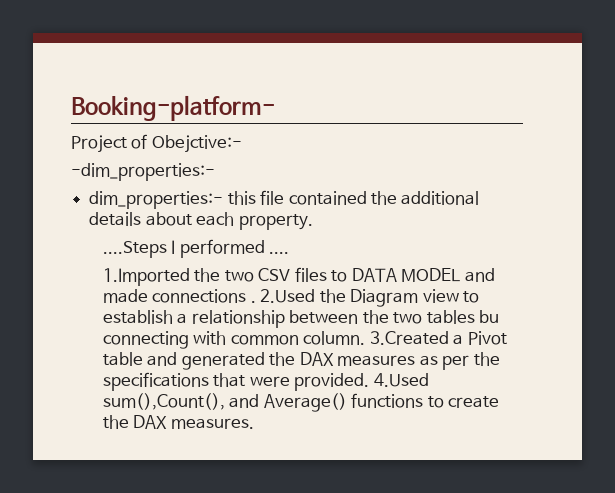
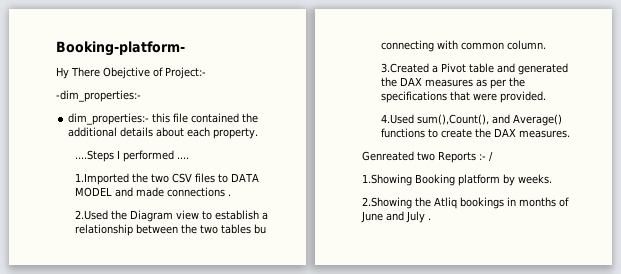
[71,134,242,153] Project of Obejctive:- -> [56,67,206,79] Hy There Obejctive of Project:-
(256, 302) none -> (231, 195) //
(366, 338) none -> (546, 45) //
(370, 382) none -> (546, 97) //
(254, 423) none -> [362,151,493,163] [362,174,552,186] [362,197,569,209] [361,211,431,223] // Genreated two Reports :- / // 1.Showing Booking platform by weeks. // 2.Showing the Atliq bookings in months of June and July .

